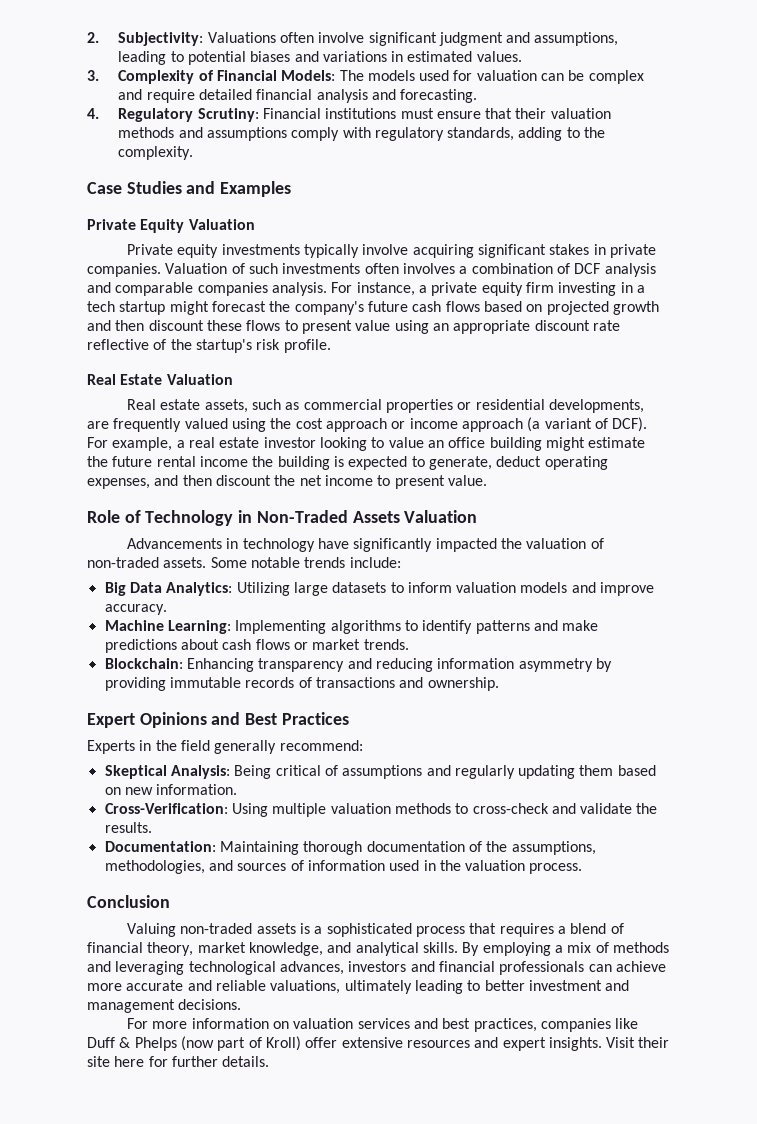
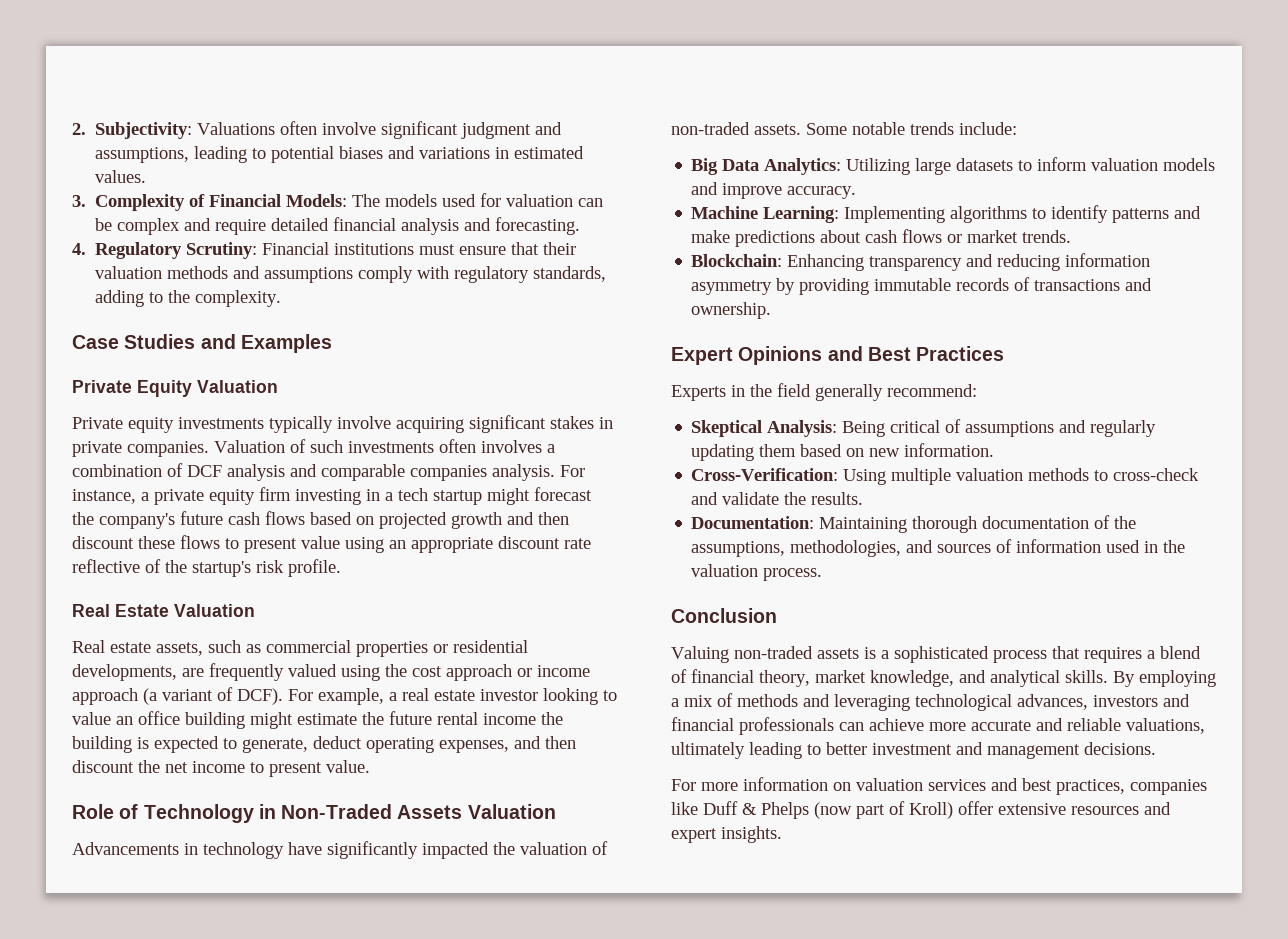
[606,1037,670,1048] [87,1056,270,1067] Visit their site here for further details. -> (782, 834) none

